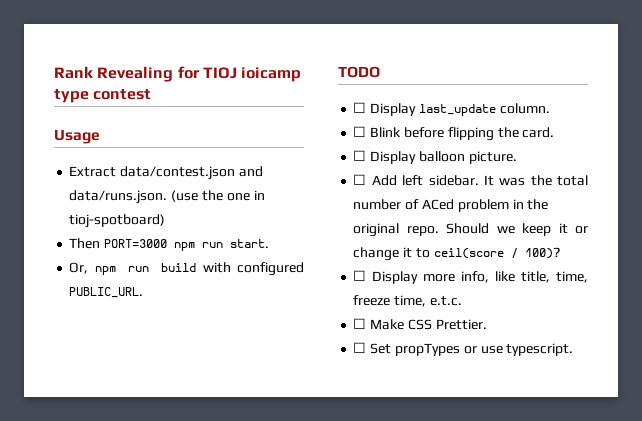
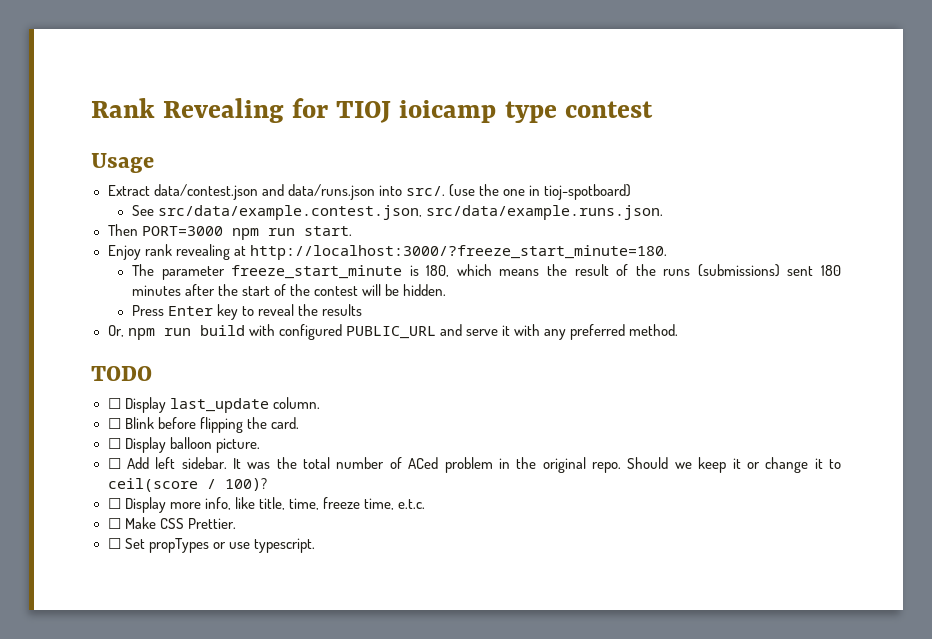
[69,190,168,204] data/runs.json. -> [287,184,445,200] data/runs.json into src/.
(166, 221) none -> [131,205,664,220] // See src/data/example.contest.json, src/data/example.runs.json.
(270, 243) none -> [107,244,667,260] [131,264,841,280] [131,284,447,296] [131,304,363,320] // Enjoy rank revealing at http://localhost:3000/?freeze_start_minute=180. // The parameter freeze_start_minute is 180, which means the result of the runs (submissions) sent 180 minutes after the start of the contest will be hidden. // Press Enter key to reveal the results
[69,287,144,298] PUBLIC_URL. -> [345,324,679,340] PUBLIC_URL and serve it with any preferred method.

